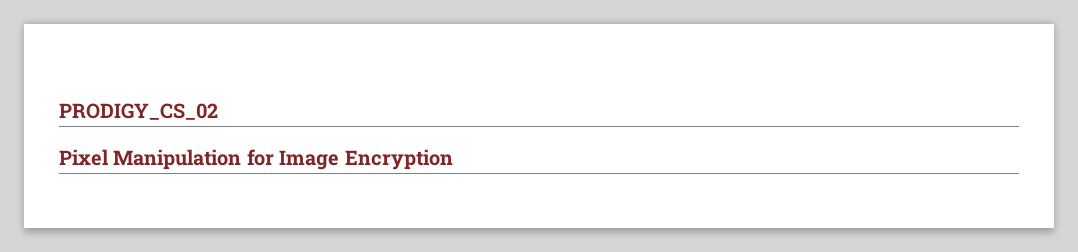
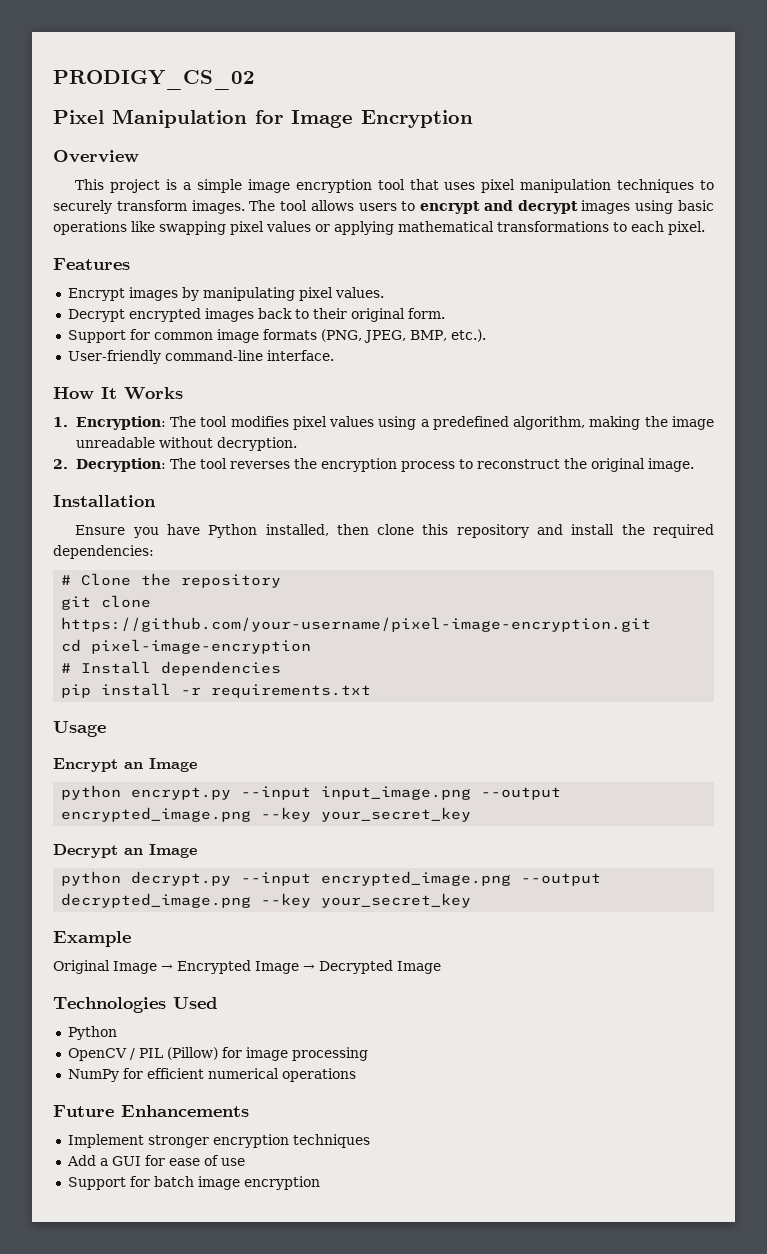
(453, 159) none -> [53,150,139,163] [75,179,714,193] [53,200,714,214] [53,221,705,235] [53,258,130,270] [67,287,384,301] [67,308,445,322] [67,329,486,343] [67,350,334,364] [53,387,183,400] [53,416,714,430] [75,437,297,451] [53,458,694,472] [53,495,156,507] [75,524,714,538] [53,545,154,559] [61,573,282,588] [61,595,152,610] [61,617,652,632] [61,639,312,654] [61,661,282,676] [61,683,372,698] [53,721,106,737] [53,758,197,772] [61,785,562,800] [61,807,472,822] [53,844,197,858] [61,871,602,886] [61,893,472,908] [53,931,131,947] [53,960,441,974] [53,997,217,1013] [67,1026,117,1040] [67,1047,368,1061] [67,1068,356,1082] [53,1105,249,1117] [67,1134,370,1148] [66,1155,245,1166] [67,1176,320,1190] // Overview // This project is a simple image encryption tool that uses pixel manipulation techniques to securely transform images. The tool allows users to encrypt and decrypt images using basic operations like swapping pixel values or applying mathematical transformations to each pixel. // Features // Encrypt images by manipulating pixel values. // Decrypt encrypted images back to their original form. // Support for common image formats (PNG, JPEG, BMP, etc.). // User-friendly command-line interface. // How It Works // 1. Encryption: The tool modifies pixel values using a predefined algorithm, making the image unreadable without decryption. // 2. Decryption: The tool reverses the encryption process to reconstruct the original image. // Installation // Ensure you have Python installed, then clone this repository and install the required dependencies: // # Clone the repository // git clone https://github.com/your-username/pixel-image-encryption.git // cd pixel-image-encryption // # Install dependencies // pip install -r requirements.txt // Usage // Encrypt an Image // python encrypt.py --input input_image.png --output encrypted_image.png --key your_secret_key // Decrypt an Image // python decrypt.py --input encrypted_image.png --output decrypted_image.png --key your_secret_key // Example // Original Image → Encrypted Image → Decrypted Image // Technologies Used // Python // OpenCV / PIL (Pillow) for image processing // NumPy for efficient numerical operations // Future Enhancements // Implement stronger encryption techniques // Add a GUI for ease of use // Support for batch image encryption

